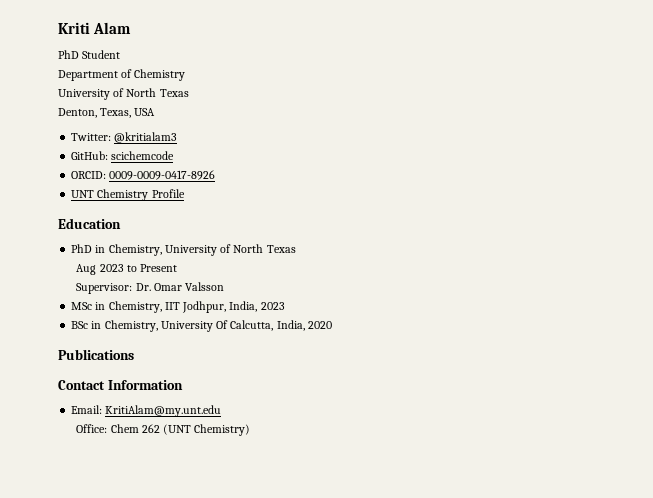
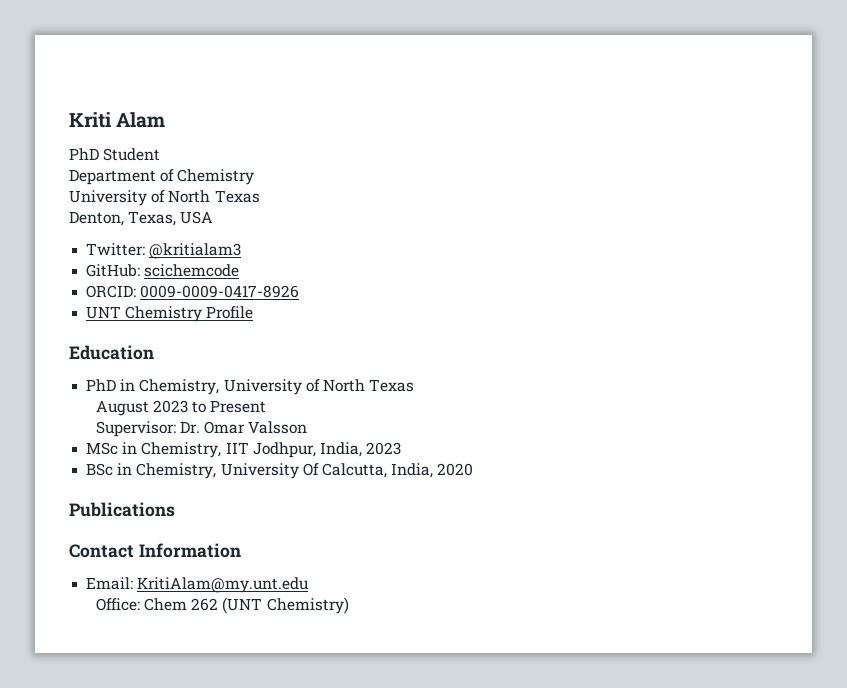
[76,264,97,275] Aug -> [95,400,149,416] August

